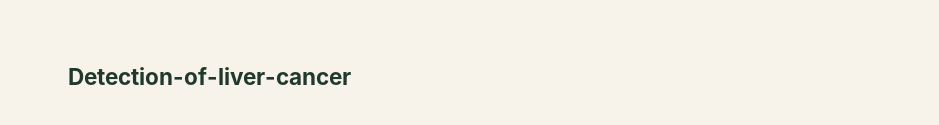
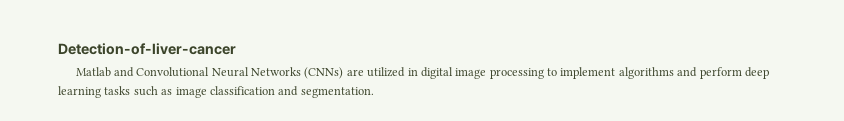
(351, 76) none -> [75,67,769,79] [58,86,374,98] // Matlab and Convolutional Neural Networks (CNNs) are utilized in digital image processing to implement algorithms and perform deep learning tasks such as image classification and segmentation.

